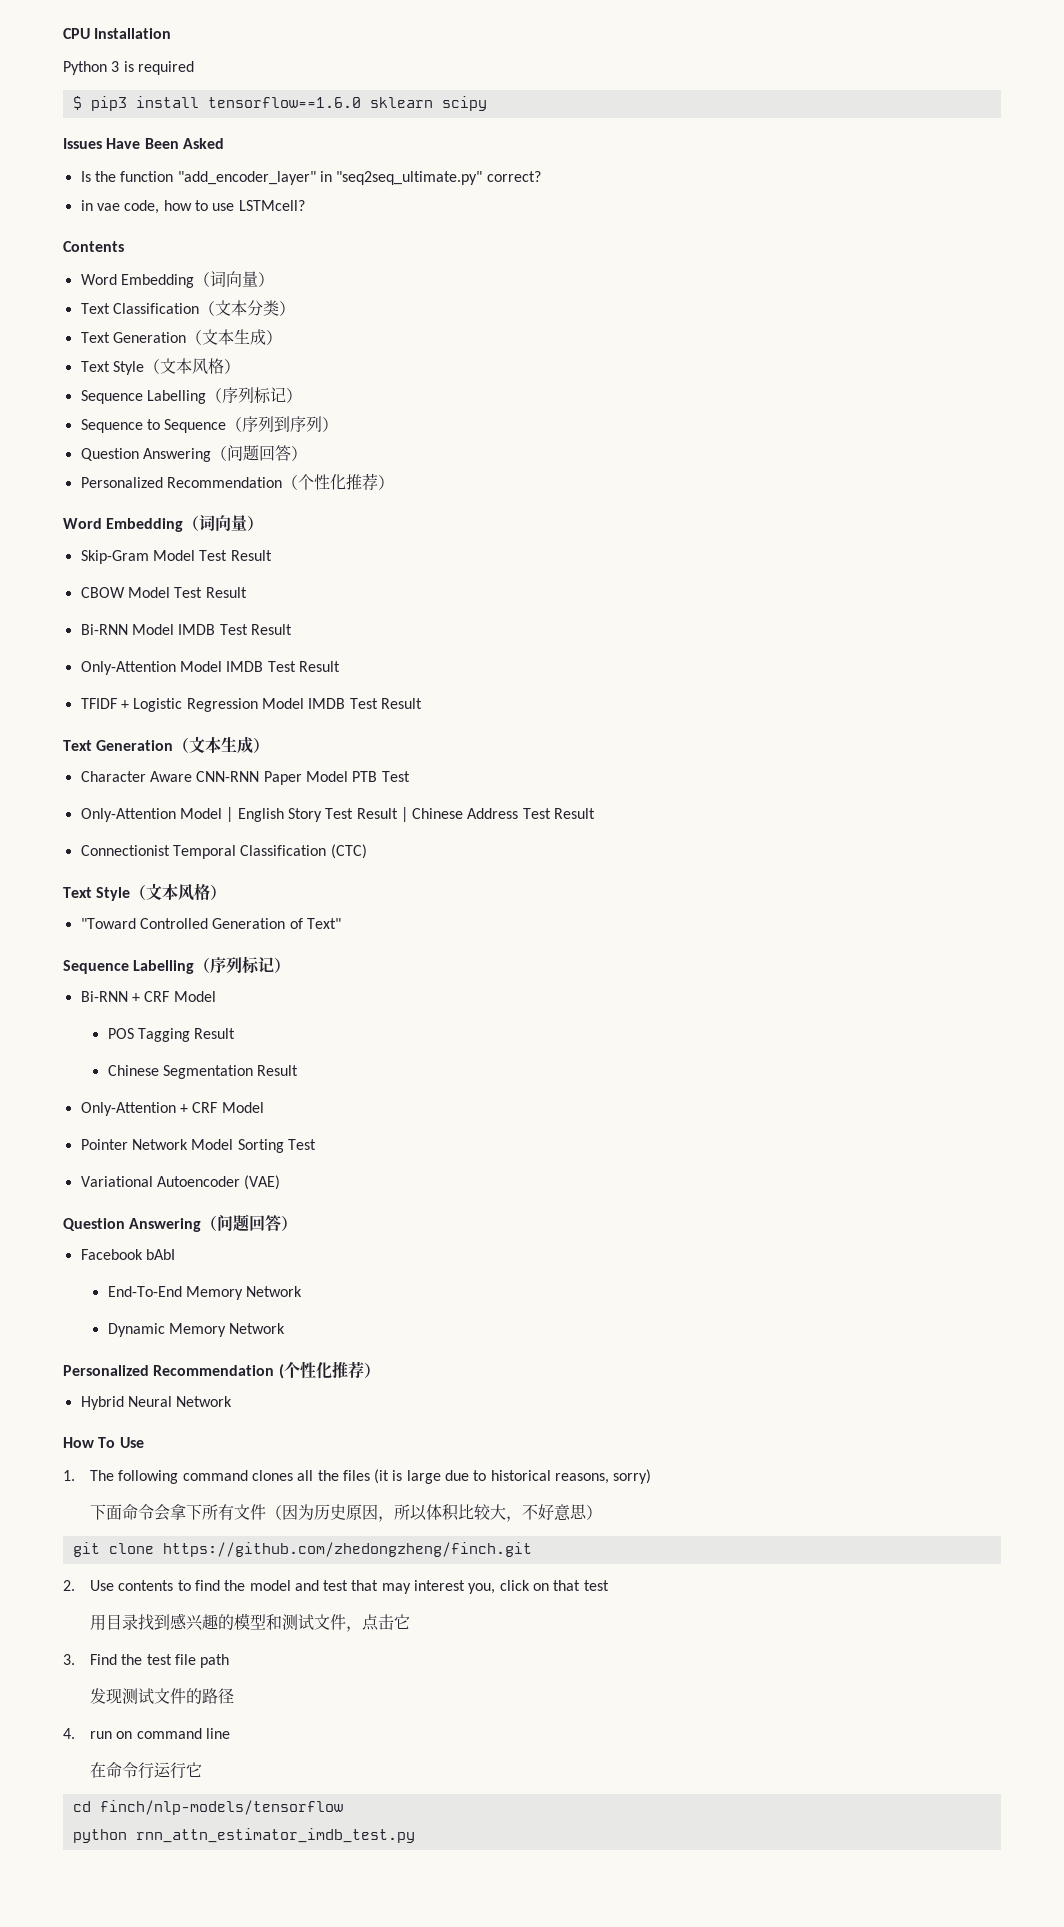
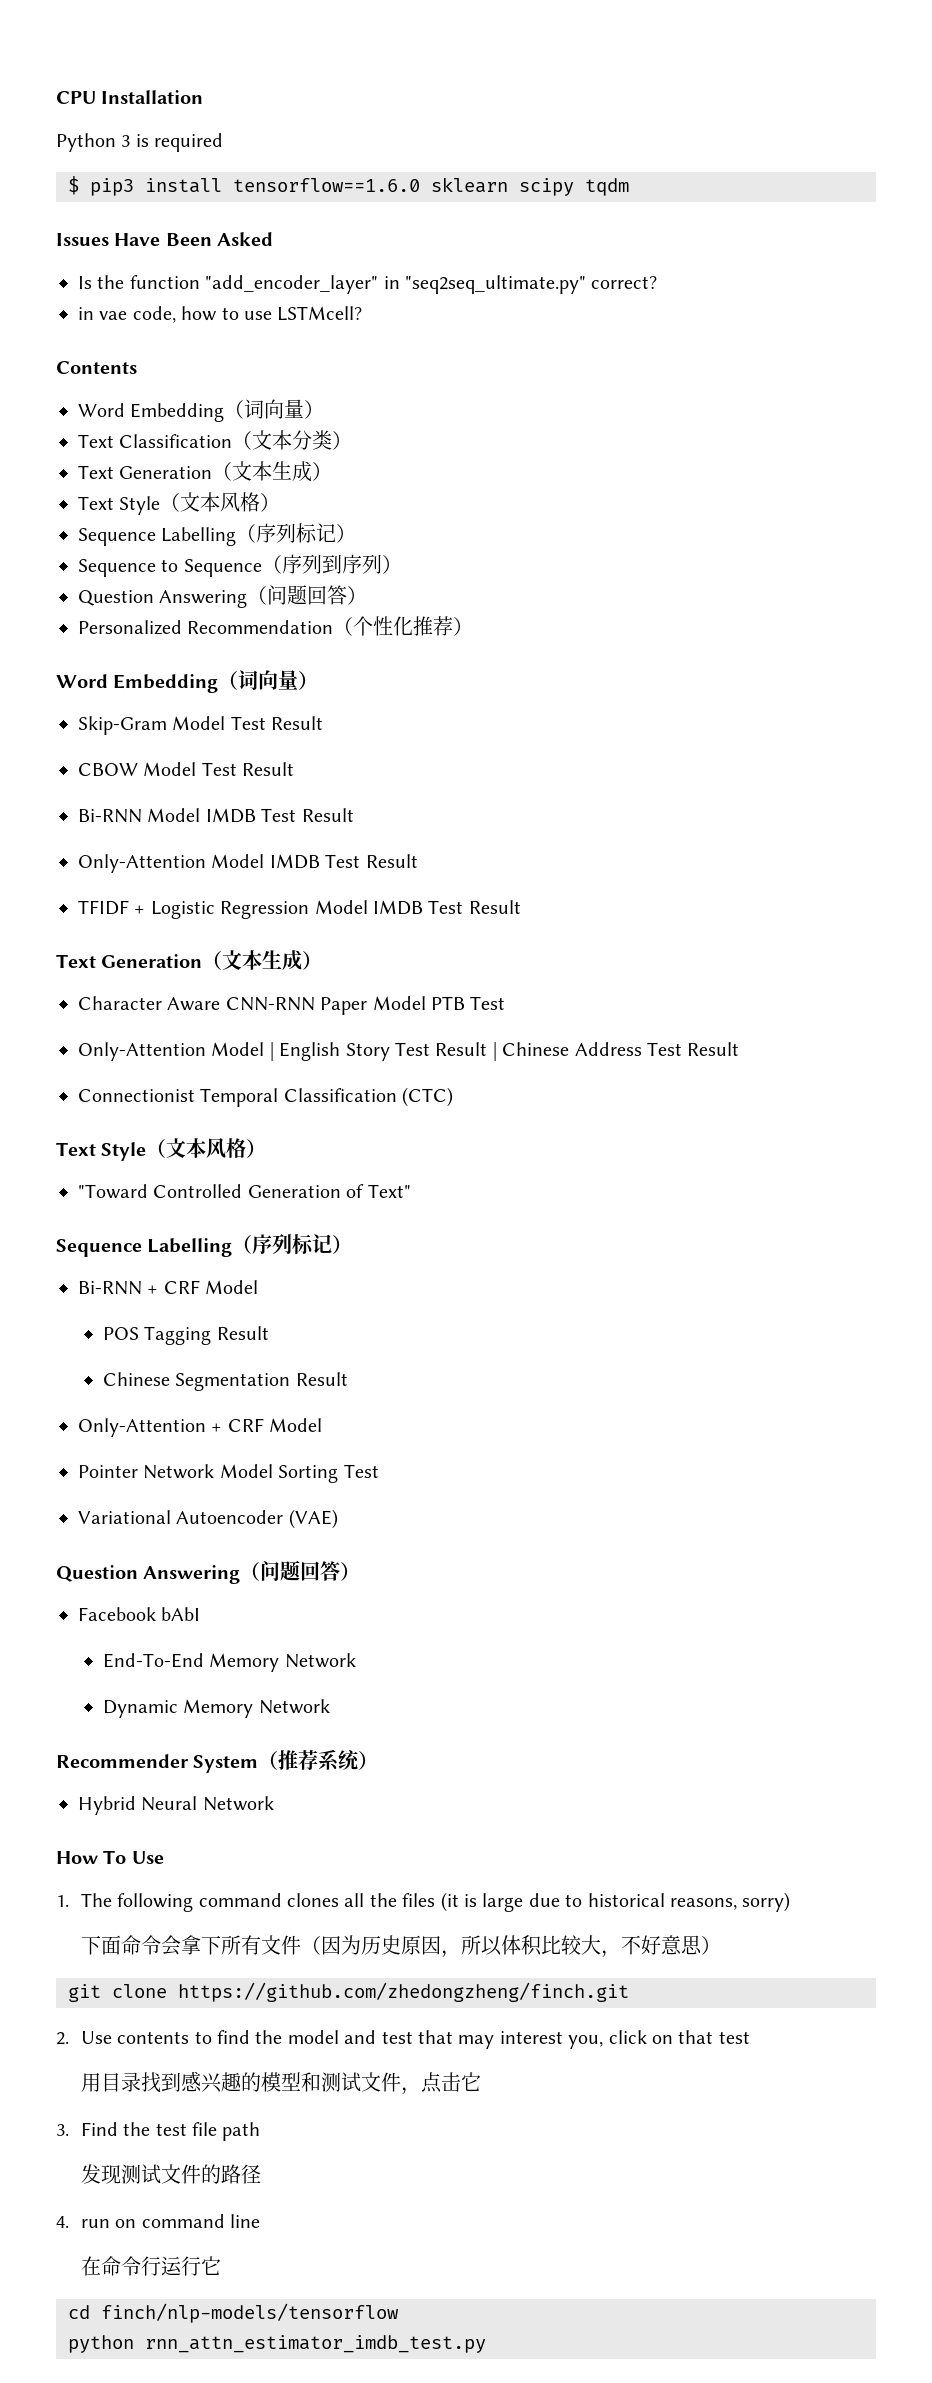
(487, 103) none -> [585,178,629,196] tqdm
[63,1361,364,1379] Personalized Recommendation (个性化推荐 -> [56,1749,360,1773] Recommender System（推荐系统

